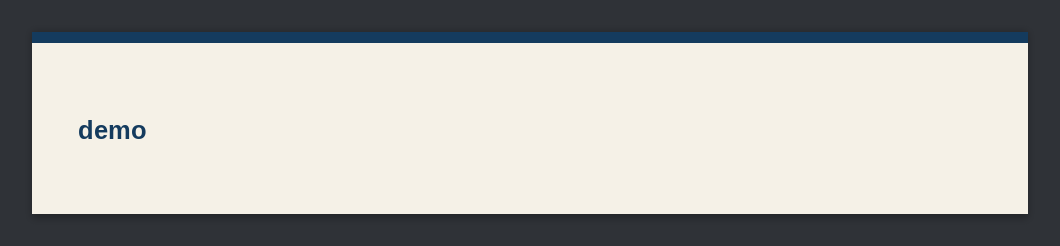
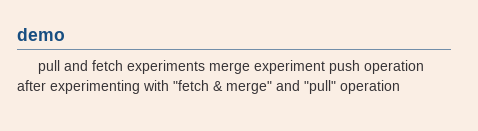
(147, 129) none -> [37,60,424,74] [17,80,400,94] // pull and fetch experiments merge experiment push operation after experimenting with "fetch & merge" and "pull" operation

